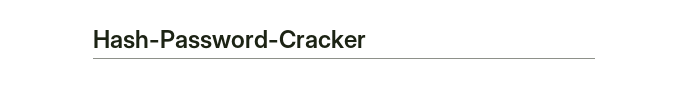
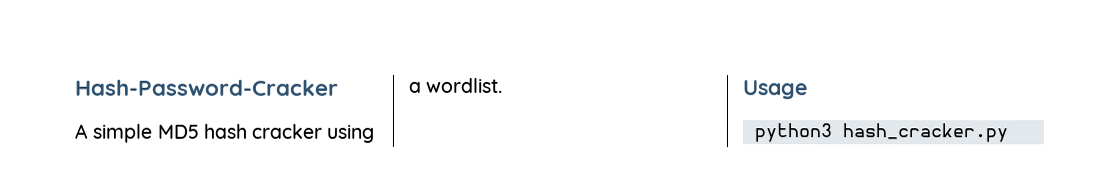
(366, 39) none -> [74,123,375,143] [409,77,504,93] [742,80,808,100] [753,123,1008,143] // A simple MD5 hash cracker using a wordlist. // Usage // python3 hash_cracker.py

